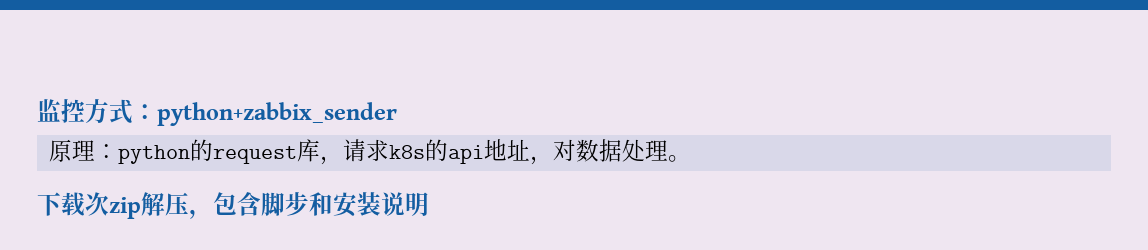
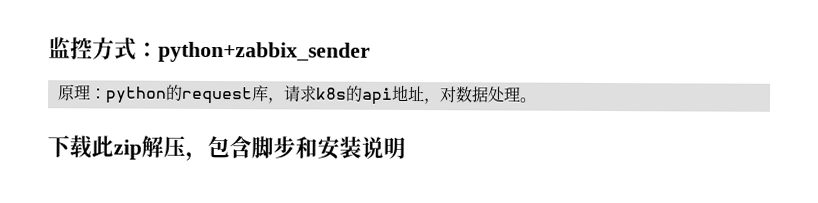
[85,192,109,216] 次 -> [91,135,114,158] 此

